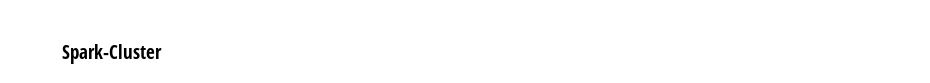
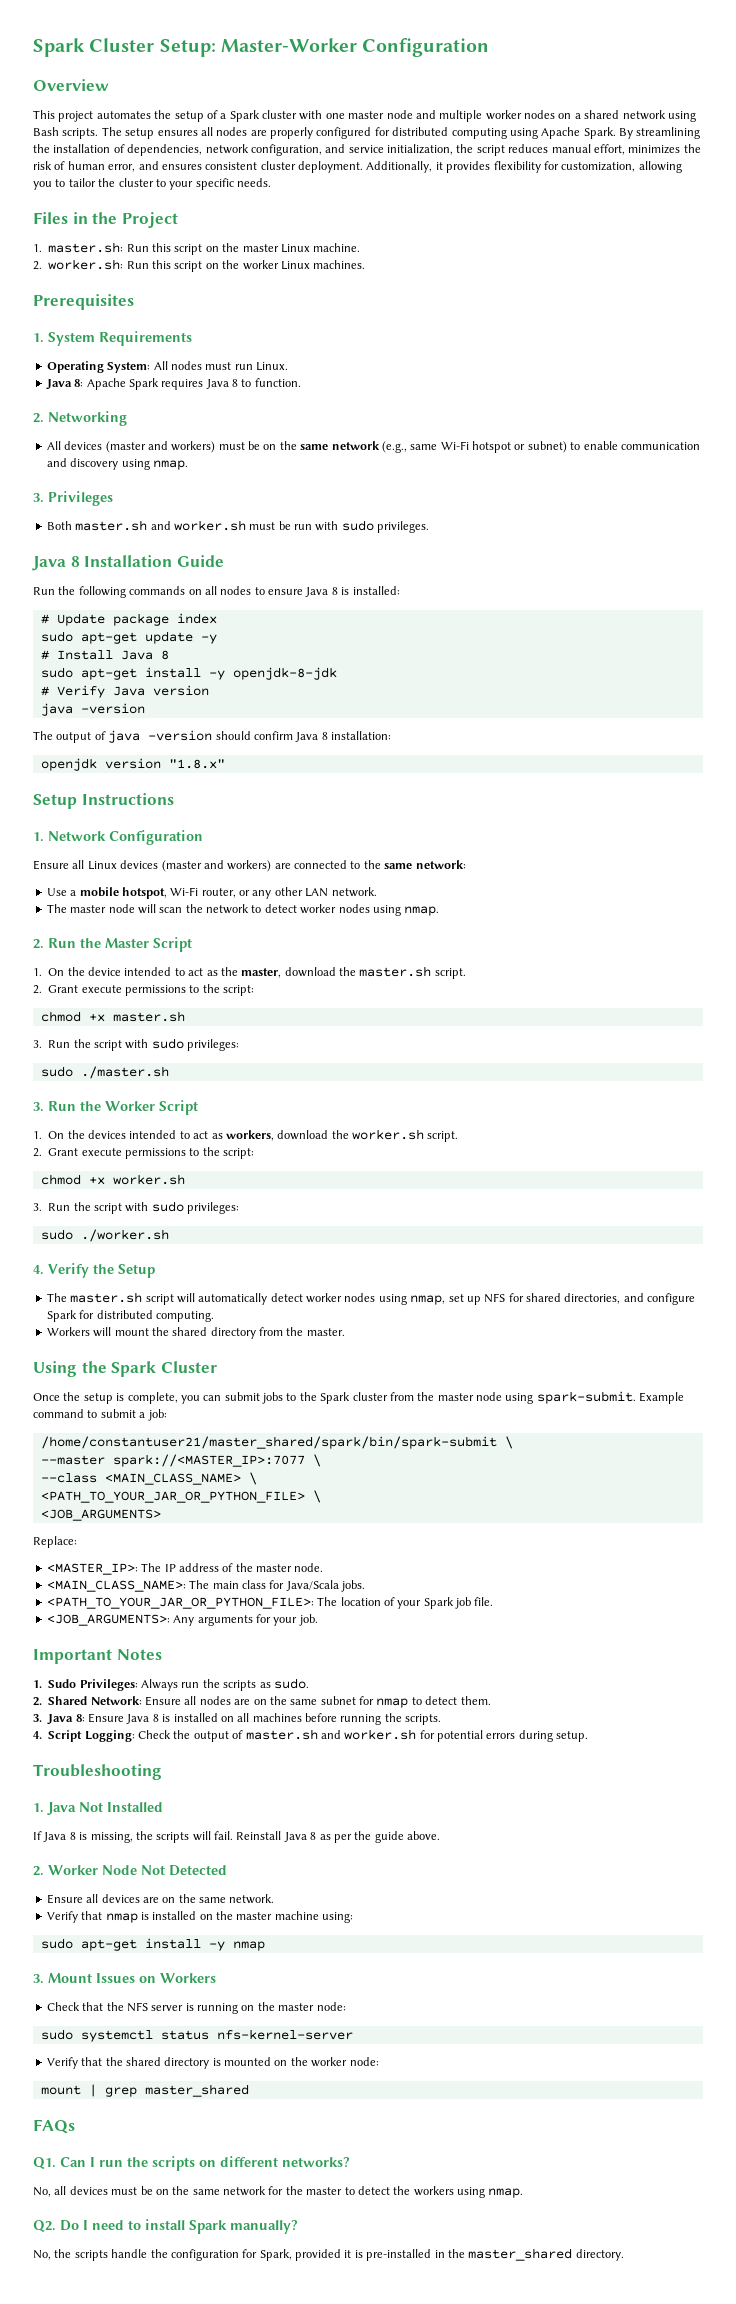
[62,44,162,64] Spark-Cluster -> [33,38,490,57] [33,79,109,91] [33,110,696,122] [33,127,701,139] [33,144,701,156] [33,161,682,173] [33,178,271,190] [33,212,178,228] [33,242,361,255] [33,259,366,272] [33,294,134,310] [33,331,192,346] [46,361,288,373] [45,378,301,390] [33,411,127,426] [46,441,700,453] [46,458,188,470] [33,491,113,506] [46,520,430,533] [32,555,224,571] [33,586,400,598] [40,613,217,626] [40,631,217,644] [40,650,169,660] [40,667,337,680] [40,685,209,698] [40,703,145,716] [33,730,391,743] [40,758,225,771] [33,793,174,809] [33,830,203,845] [33,860,466,872] [46,887,377,899] [46,904,440,916] [33,937,192,952] [33,966,466,979] [33,984,255,996] [40,1011,185,1022] [33,1038,240,1051] [40,1066,169,1079] [33,1100,198,1115] [33,1129,459,1142] [33,1147,255,1159] [40,1174,185,1185] [33,1201,240,1214] [40,1229,169,1242] [33,1263,155,1278] [46,1292,696,1305] [46,1310,214,1322] [46,1327,345,1339] [33,1361,217,1377] [33,1391,685,1404] [33,1409,167,1421] [40,1436,513,1449] [40,1454,321,1467] [40,1472,257,1485] [40,1490,321,1503] [40,1509,161,1521] [33,1536,77,1548] [46,1563,324,1575] [46,1580,365,1592] [46,1597,494,1609] [46,1614,318,1626] [33,1649,162,1664] [33,1678,309,1691] [33,1696,491,1708] [33,1713,442,1725] [33,1729,589,1742] [33,1764,162,1780] [33,1802,163,1815] [33,1831,440,1843] [33,1865,227,1876] [46,1894,275,1904] [46,1911,354,1923] [40,1938,265,1951] [33,1973,216,1984] [46,2002,346,2014] [40,2029,353,2042] [46,2057,379,2069] [40,2084,249,2097] [33,2119,75,2134] [33,2156,350,2171] [33,2186,524,2198] [33,2219,298,2234] [33,2248,624,2261] Spark Cluster Setup: Master-Worker Configuration // Overview // This project automates the setup of a Spark cluster with one master node and multiple worker nodes on a shared network using Bash scripts. The setup ensures all nodes are properly configured for distributed computing using Apache Spark. By streamlining the installation of dependencies, network configuration, and service initialization, the script reduces manual effort, minimizes the risk of human error, and ensures consistent cluster deployment. Additionally, it provides flexibility for customization, allowing you to tailor the cluster to your specific needs. // Files in the Project // 1. master.sh: Run this script on the master Linux machine. // 2. worker.sh: Run this script on the worker Linux machines. // Prerequisites // 1. System Requirements // Operating System: All nodes must run Linux. // Java 8: Apache Spark requires Java 8 to function. // 2. Networking // All devices (master and workers) must be on the same network (e.g., same Wi-Fi hotspot or subnet) to enable communication and discovery using nmap. // 3. Privileges // Both master.sh and worker.sh must be run with sudo privileges. // Java 8 Installation Guide // Run the following commands on all nodes to ensure Java 8 is installed: // # Update package index // sudo apt-get update -y // # Install Java 8 // sudo apt-get install -y openjdk-8-jdk // # Verify Java version // java -version // The output of java -version should confirm Java 8 installation: // openjdk version "1.8.x" // Setup Instructions // 1. Network Configuration // Ensure all Linux devices (master and workers) are connected to the same network: // Use a mobile hotspot, Wi-Fi router, or any other LAN network. // The master node will scan the network to detect worker nodes using nmap. // 2. Run the Master Script // 1. On the device intended to act as the master, download the master.sh script. // 2. Grant execute permissions to the script: // chmod +x master.sh // 3. Run the script with sudo privileges: // sudo ./master.sh // 3. Run the Worker Script // 1. On the devices intended to act as workers, download the worker.sh script. // 2. Grant execute permissions to the script: // chmod +x worker.sh // 3. Run the script with sudo privileges: // sudo ./worker.sh // 4. Verify the Setup // The master.sh script will automatically detect worker nodes using nmap, set up NFS for shared directories, and configure Spark for distributed computing. // Workers will mount the shared directory from the master. // Using the Spark Cluster // Once the setup is complete, you can submit jobs to the Spark cluster from the master node using spark-submit. Example command to submit a job: // /home/constantuser21/master_shared/spark/bin/spark-submit \ // --master spark://<MASTER_IP>:7077 \ // --class <MAIN_CLASS_NAME> \ // <PATH_TO_YOUR_JAR_OR_PYTHON_FILE> \ // <JOB_ARGUMENTS> // Replace: // <MASTER_IP>: The IP address of the master node. // <MAIN_CLASS_NAME>: The main class for Java/Scala jobs. // <PATH_TO_YOUR_JAR_OR_PYTHON_FILE>: The location of your Spark job file. // <JOB_ARGUMENTS>: Any arguments for your job. // Important Notes // 1. Sudo Privileges: Always run the scripts as sudo. // 2. Shared Network: Ensure all nodes are on the same subnet for nmap to detect them. // 3. Java 8: Ensure Java 8 is installed on all machines before running the scripts. // 4. Script Logging: Check the output of master.sh and worker.sh for potential errors during setup. // Troubleshooting // 1. Java Not Installed // If Java 8 is missing, the scripts will fail. Reinstall Java 8 as per the guide above. // 2. Worker Node Not Detected // Ensure all devices are on the same network. // Verify that nmap is installed on the master machine using: // sudo apt-get install -y nmap // 3. Mount Issues on Workers // Check that the NFS server is running on the master node: // sudo systemctl status nfs-kernel-server // Verify that the shared directory is mounted on the worker node: // mount | grep master_shared // FAQs // Q1. Can I run the scripts on different networks? // No, all devices must be on the same network for the master to detect the workers using nmap. // Q2. Do I need to install Spark manually? // No, the scripts handle the configuration for Spark, provided it is pre-installed in the master_shared directory.

